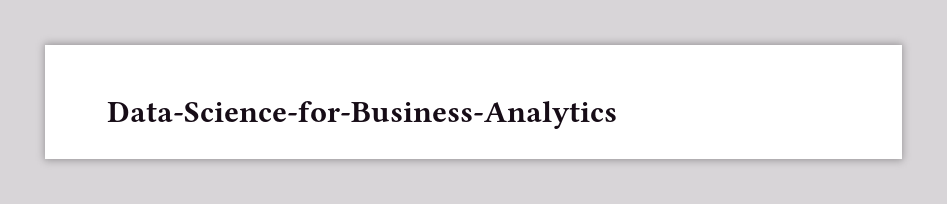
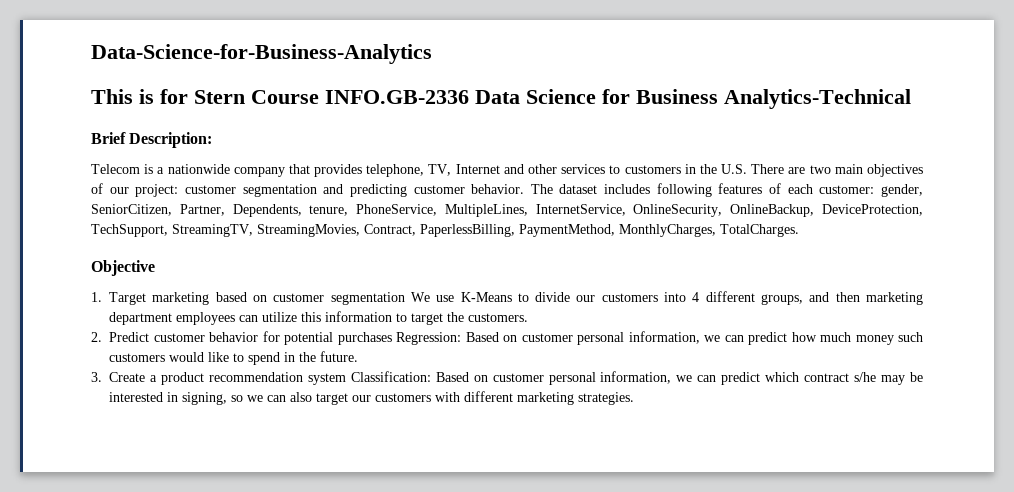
(617, 115) none -> [91,89,911,109] [91,132,213,148] [91,164,923,177] [91,183,923,197] [91,204,924,217] [91,224,799,237] [91,260,155,276] [91,291,923,305] [109,311,528,325] [91,331,923,345] [109,351,358,365] [91,371,924,385] [109,391,634,405] // This is for Stern Course INFO.GB-2336 Data Science for Business Analytics-Technical // Brief Description: // Telecom is a nationwide company that provides telephone, TV, Internet and other services to customers in the U.S. There are two main objectives of our project: customer segmentation and predicting customer behavior. The dataset includes following features of each customer: gender, SeniorCitizen, Partner, Dependents, tenure, PhoneService, MultipleLines, InternetService, OnlineSecurity, OnlineBackup, DeviceProtection, TechSupport, StreamingTV, StreamingMovies, Contract, PaperlessBilling, PaymentMethod, MonthlyCharges, TotalCharges. // Objective // 1. Target marketing based on customer segmentation We use K-Means to divide our customers into 4 different groups, and then marketing department employees can utilize this information to target the customers. // 2. Predict customer behavior for potential purchases Regression: Based on customer personal information, we can predict how much money such customers would like to spend in the future. // 3. Create a product recommendation system Classification: Based on customer personal information, we can predict which contract s/he may be interested in signing, so we can also target our customers with different marketing strategies.

